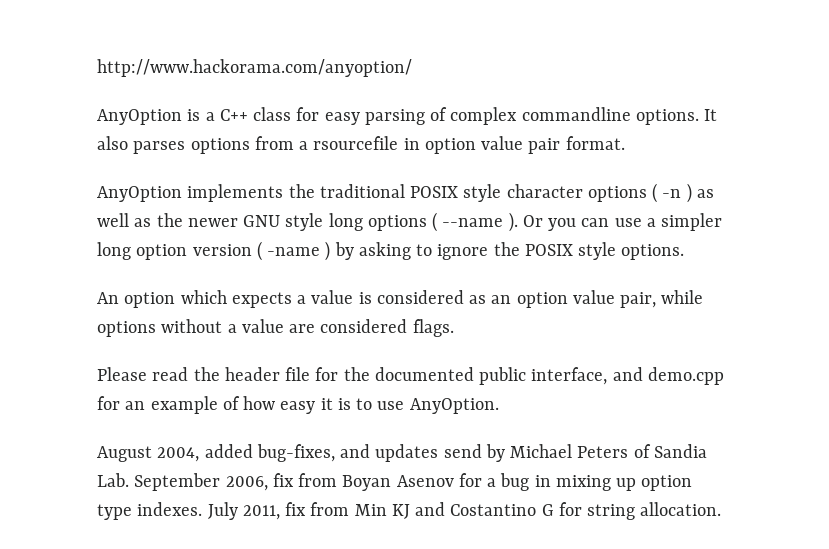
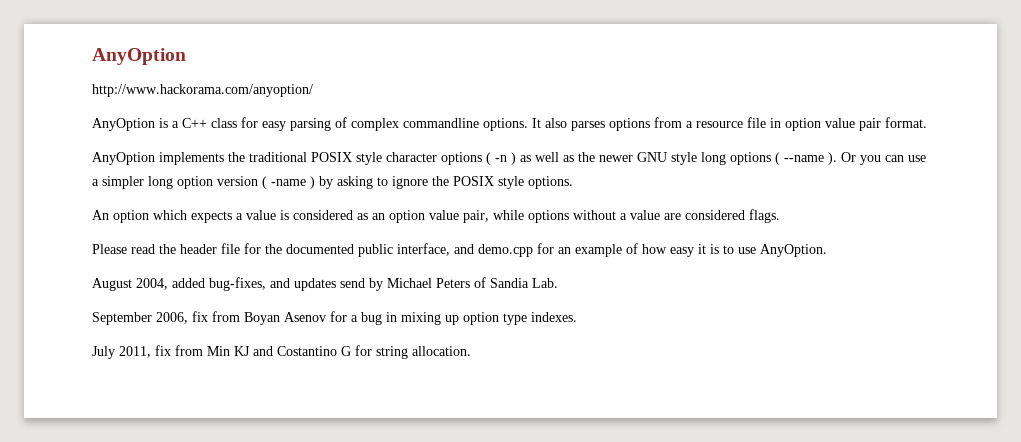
(97, 68) none -> [92,48,186,65] AnyOption //
[313,136,399,150] rsourcefile -> [696,117,766,128] resource file
(129, 480) none -> (558, 283) //
(203, 509) none -> (577, 317) //

